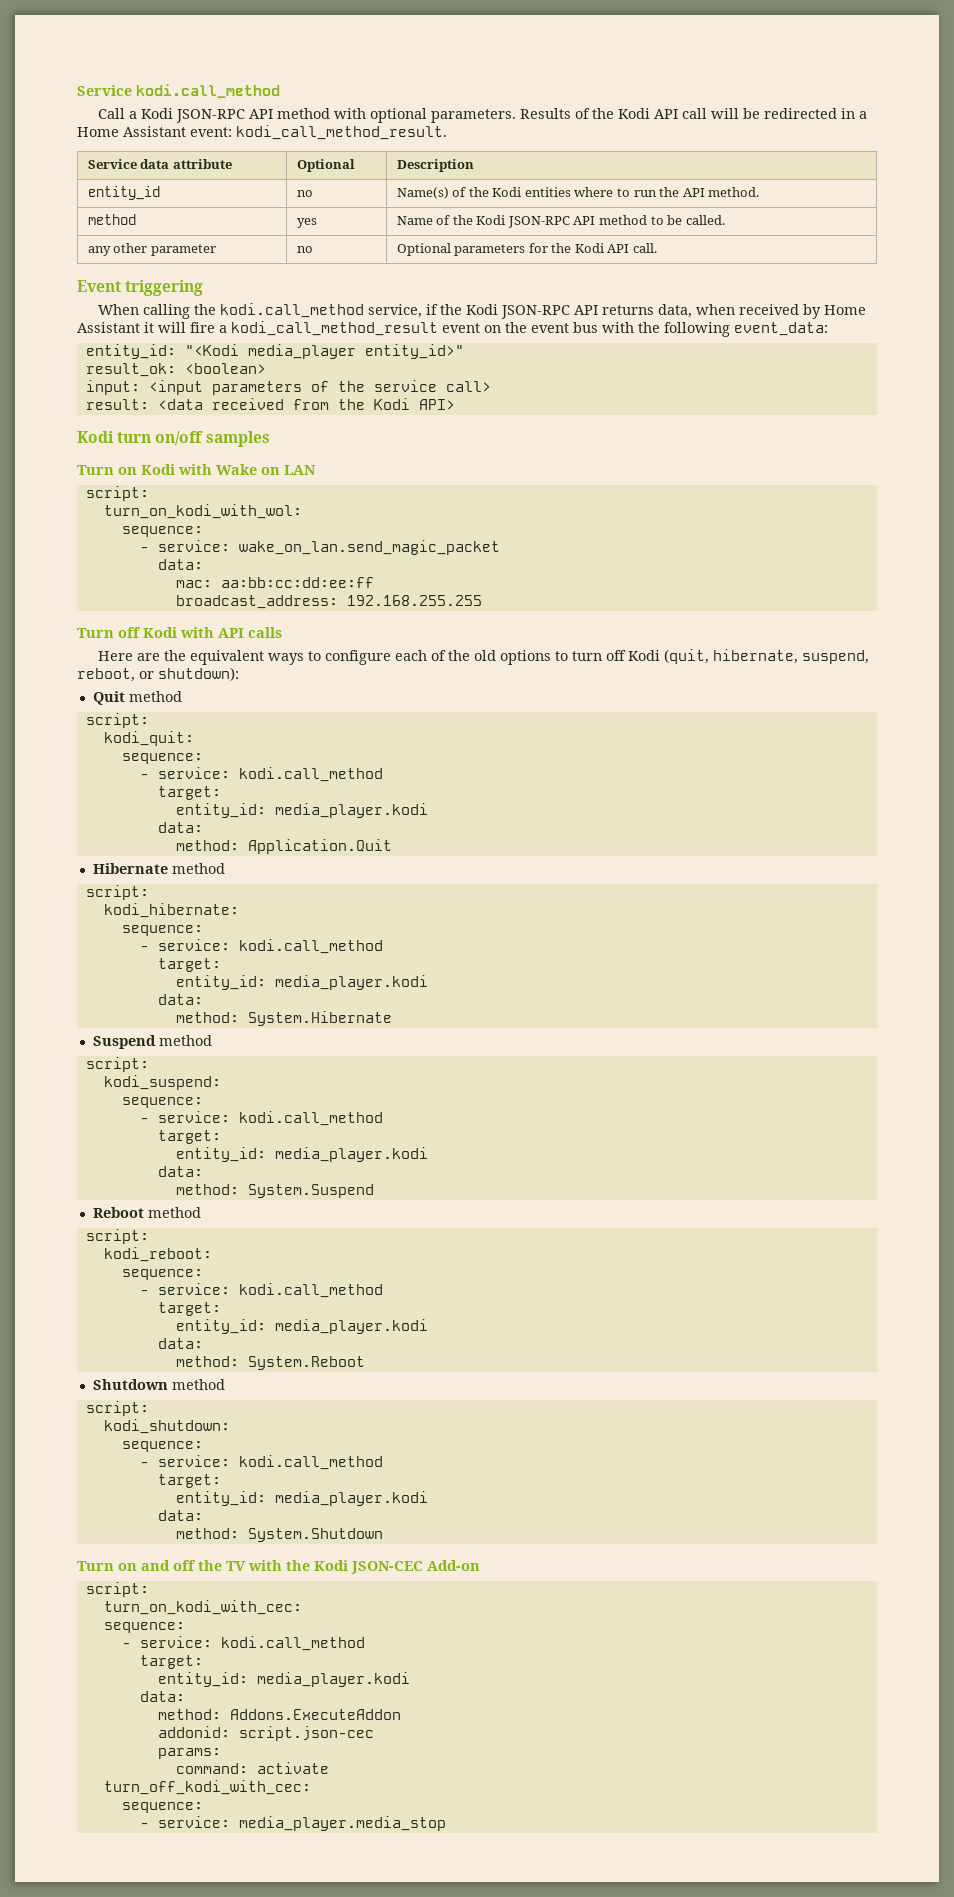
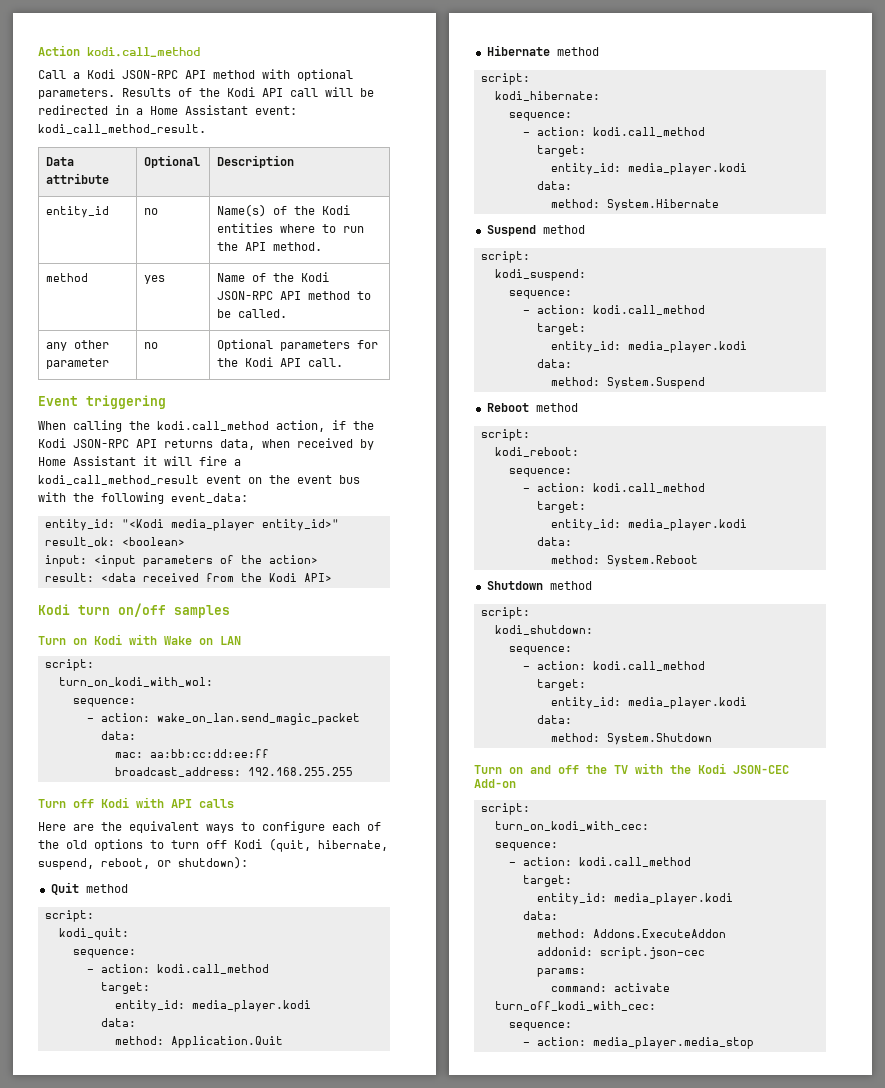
[77,85,132,96] Service -> [38,45,80,56] Action
[87,159,170,169] Service data -> [46,157,75,166] Data
[368,304,423,318] service, -> [276,420,325,432] action,
[373,380,491,392] service call> -> [268,555,318,564] action>
[157,540,230,552] service: -> [100,713,150,722] action:
[157,767,230,779] service: -> [100,964,150,973] action:
[157,939,230,951] service: -> [536,127,586,136] action:
[157,1111,230,1123] service: -> [536,305,586,314] action:
[157,1283,230,1295] service: -> [536,483,586,492] action:
[157,1455,230,1467] service: -> [536,661,586,670] action:
[139,1636,212,1648] service: -> [522,857,572,866] action:
[157,1816,230,1828] service: -> [536,1037,586,1046] action:

